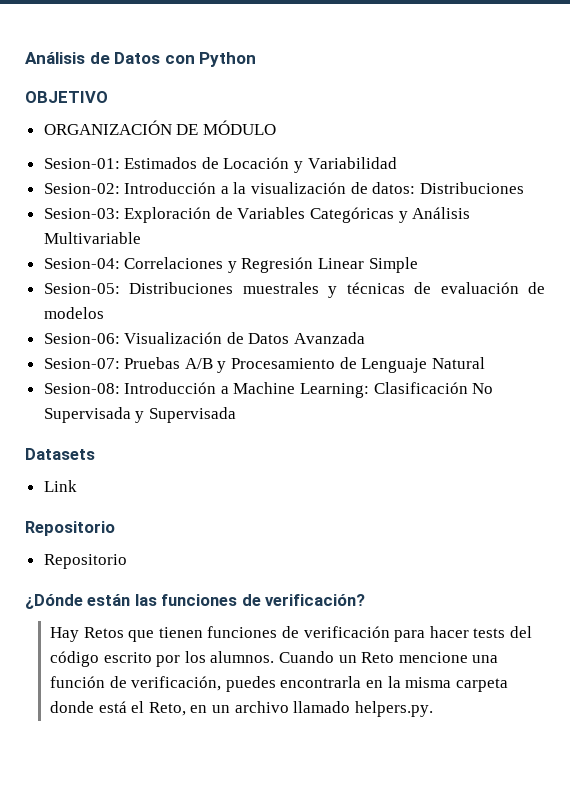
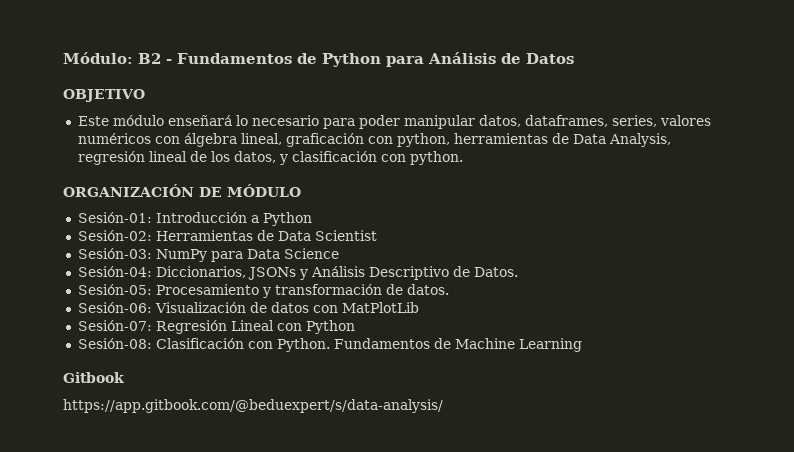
(25, 58) none -> [63,52,424,67] Módulo: B2 - Fundamentos de Python para
[164,52,257,67] con Python -> (574, 58) none
[43,120,276,135] [43,157,397,173] [43,182,524,194] [43,207,471,223] [43,232,141,244] [43,257,418,273] [43,282,545,298] [43,307,104,319] [43,332,366,344] [43,357,485,373] [43,382,494,398] [43,407,236,423] [25,448,95,460] [43,480,77,492] [25,521,115,536] [43,554,127,569] [25,594,366,609] [50,626,532,642] [50,651,499,667] [50,676,508,692] [50,701,433,717] ORGANIZACIÓN DE MÓDULO // Sesion-01: Estimados de Locación y Variabilidad // Sesion-02: Introducción a la visualización de datos: Distribuciones // Sesion-03: Exploración de Variables Categóricas y Análisis Multivariable // Sesion-04: Correlaciones y Regresión Linear Simple // Sesion-05: Distribuciones muestrales y técnicas de evaluación de modelos // Sesion-06: Visualización de Datos Avanzada // Sesion-07: Pruebas A/B y Procesamiento de Lenguaje Natural // Sesion-08: Introducción a Machine Learning: Clasificación No Supervisada y Supervisada // Datasets // Link // Repositorio // Repositorio // ¿Dónde están las funciones de verificación? // Hay Retos que tienen funciones de verificación para hacer tests del código escrito por los alumnos. Cuando un Reto mencione una función de verificación, puedes encontrarla en la misma carpeta donde está el Reto, en un archivo llamado helpers.py. -> [77,115,711,129] [77,133,671,147] [77,151,463,165] [63,184,301,197] [77,212,312,226] [77,230,377,241] [77,248,339,262] [77,266,518,280] [77,284,449,298] [77,302,419,313] [77,320,355,334] [77,338,582,352] [63,372,124,383] [63,399,443,413] Este módulo enseñará lo necesario para poder manipular datos, dataframes, series, valores numéricos con álgebra lineal, graficación con python, herramientas de Data Analysis, regresión lineal de los datos, y clasificación con python. // ORGANIZACIÓN DE MÓDULO // Sesión-01: Introducción a Python // Sesión-02: Herramientas de Data Scientist // Sesión-03: NumPy para Data Science // Sesión-04: Diccionarios, JSONs y Análisis Descriptivo de Datos. // Sesión-05: Procesamiento y transformación de datos. // Sesión-06: Visualización de datos con MatPlotLib // Sesión-07: Regresión Lineal con Python // Sesión-08: Clasificación con Python. Fundamentos de Machine Learning // Gitbook // https://app.gitbook.com/@beduexpert/s/data-analysis/

